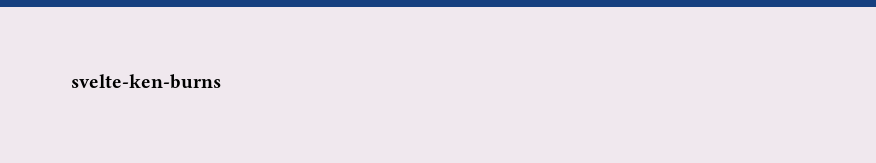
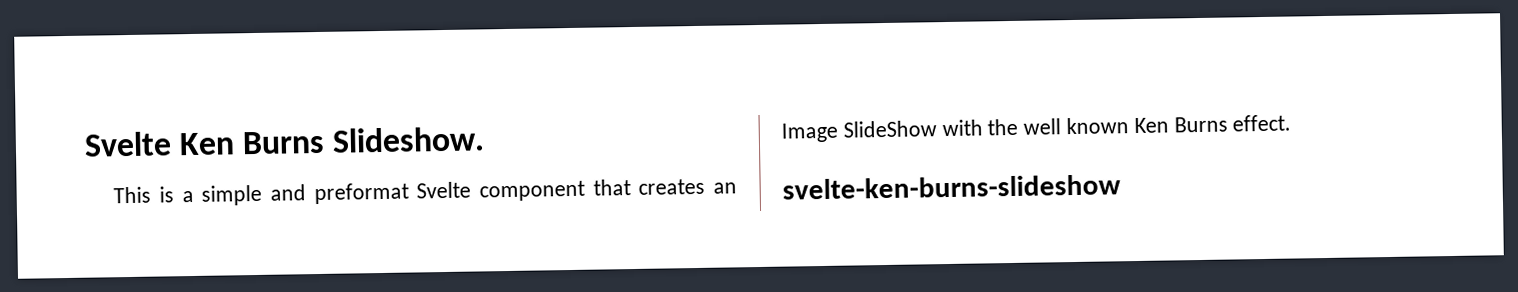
[71,74,221,89] svelte-ken-burns -> [84,126,486,157] [113,178,737,206] [781,114,1292,143] [782,174,1121,200] Svelte Ken Burns Slideshow. // This is a simple and preformat Svelte component that creates an Image SlideShow with the well known Ken Burns effect. // svelte-ken-burns-slideshow

